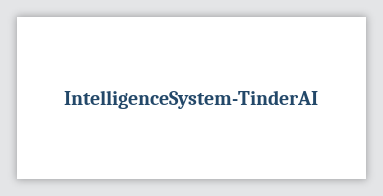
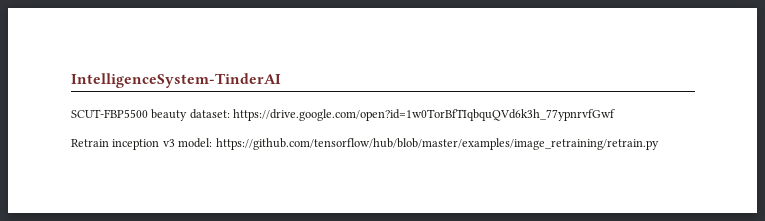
(318, 99) none -> [71,109,616,121] [71,138,659,150] // SCUT-FBP5500 beauty dataset: https://drive.google.com/open?id=1w0TorBfTIqbquQVd6k3h_77ypnrvfGwf // Retrain inception v3 model: https://github.com/tensorflow/hub/blob/master/examples/image_retraining/retrain.py

